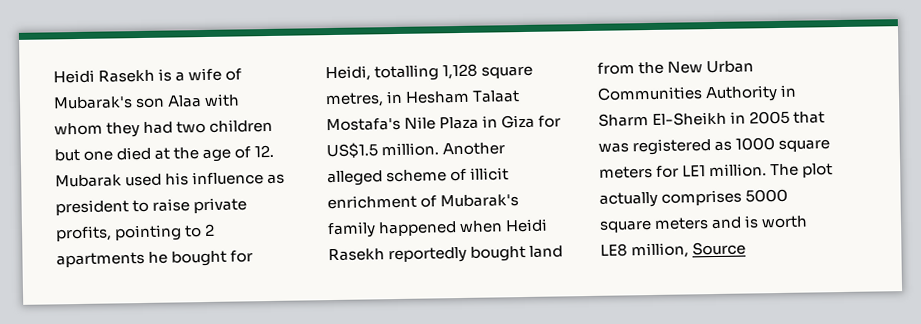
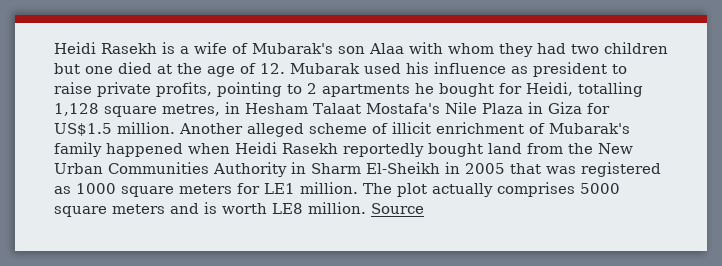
[631,242,690,259] million, -> [308,202,366,214] million.

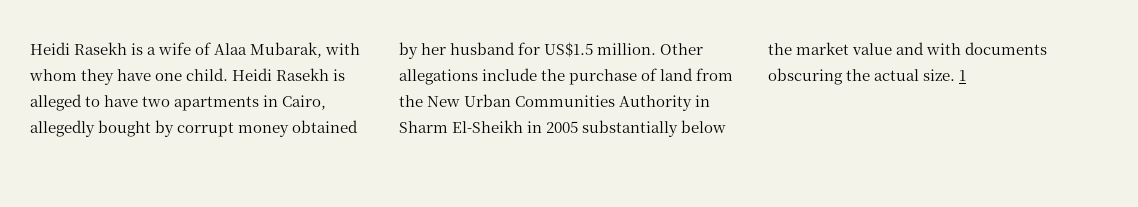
[252,42,668,57] [54,62,627,77] [54,82,643,97] [54,102,610,117] [54,122,630,137] [54,142,483,157] Mubarak's son Alaa with whom they had two children but one died at the age of 12. Mubarak used his influence as president to raise private profits, pointing to 2 apartments he bought for Heidi, totalling 1,128 square metres, in Hesham Talaat Mostafa's Nile Plaza in Giza for US$1.5 million. Another alleged scheme of illicit enrichment of Mubarak's family happened when Heidi Rasekh reportedly bought -> [214,42,361,58] [29,68,346,85] [30,94,327,111] [30,120,359,137] [399,42,704,59] [399,68,658,85] Alaa Mubarak, with whom they have one child. Heidi Rasekh is alleged to have two apartments in Cairo, allegedly bought by corrupt money obtained by her husband for US$1.5 million. Other allegations include the purchase of
[510,162,661,177] [54,182,620,197] [54,202,424,217] that was registered as 1000 square meters for LE1 million. The plot actually comprises 5000 square meters and is worth LE8 million. Source -> [582,120,727,137] [768,42,1048,55] [768,68,967,85] substantially below the market value and with documents obscuring the actual size. 1

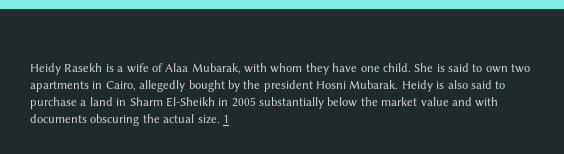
[30,42,70,55] Heidi -> [30,63,61,75] Heidy
[232,68,346,81] [30,94,139,111] Heidi Rasekh is alleged to have -> [414,63,508,73] She is said to own
[177,120,359,137] [399,42,704,59] [399,68,734,85] [399,94,693,111] corrupt money obtained by her husband for US$1.5 million. Other allegations include the purchase of land from the New Urban Communities Authority -> [243,80,506,92] [30,97,113,109] the president Hosni Mubarak. Heidy is also said to purchase a land

